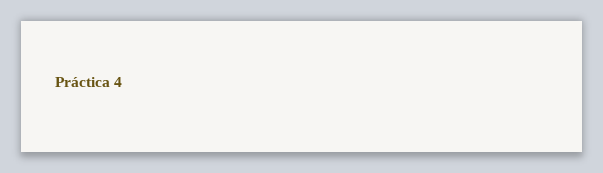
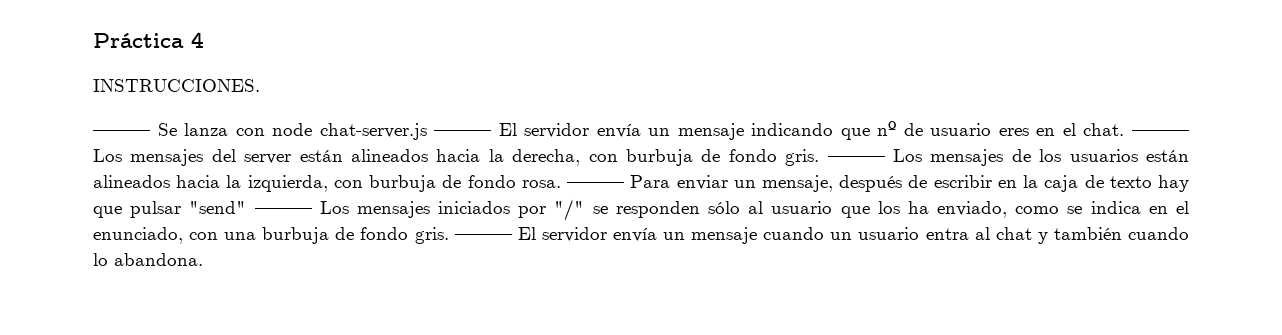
(123, 82) none -> [93,79,260,92] [93,121,1189,140] [93,149,1189,166] [93,175,1190,192] [93,199,1189,221] [93,227,1189,244] [93,253,203,266] // INSTRUCCIONES. // ——— Se lanza con node chat-server.js ——— El servidor envía un mensaje indicando que nº de usuario eres en el chat. ——— Los mensajes del server están alineados hacia la derecha, con burbuja de fondo gris. ——— Los mensajes de los usuarios están alineados hacia la izquierda, con burbuja de fondo rosa. ——— Para enviar un mensaje, después de escribir en la caja de texto hay que pulsar "send" ——— Los mensajes iniciados por "/" se responden sólo al usuario que los ha enviado, como se indica en el enunciado, con una burbuja de fondo gris. ——— El servidor envía un mensaje cuando un usuario entra al chat y también cuando lo abandona.

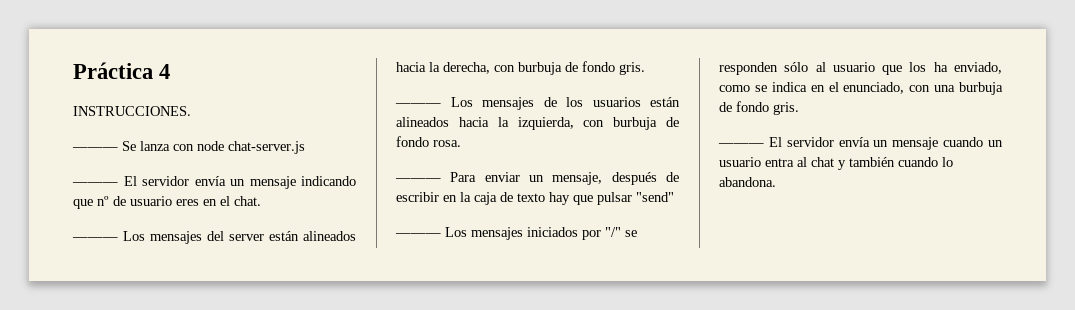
(427, 131) none -> (305, 147) //
(1125, 129) none -> (261, 201) //
(820, 157) none -> (645, 68) //
(561, 184) none -> (461, 143) //
(247, 207) none -> (674, 197) //
(449, 235) none -> (799, 108) //

